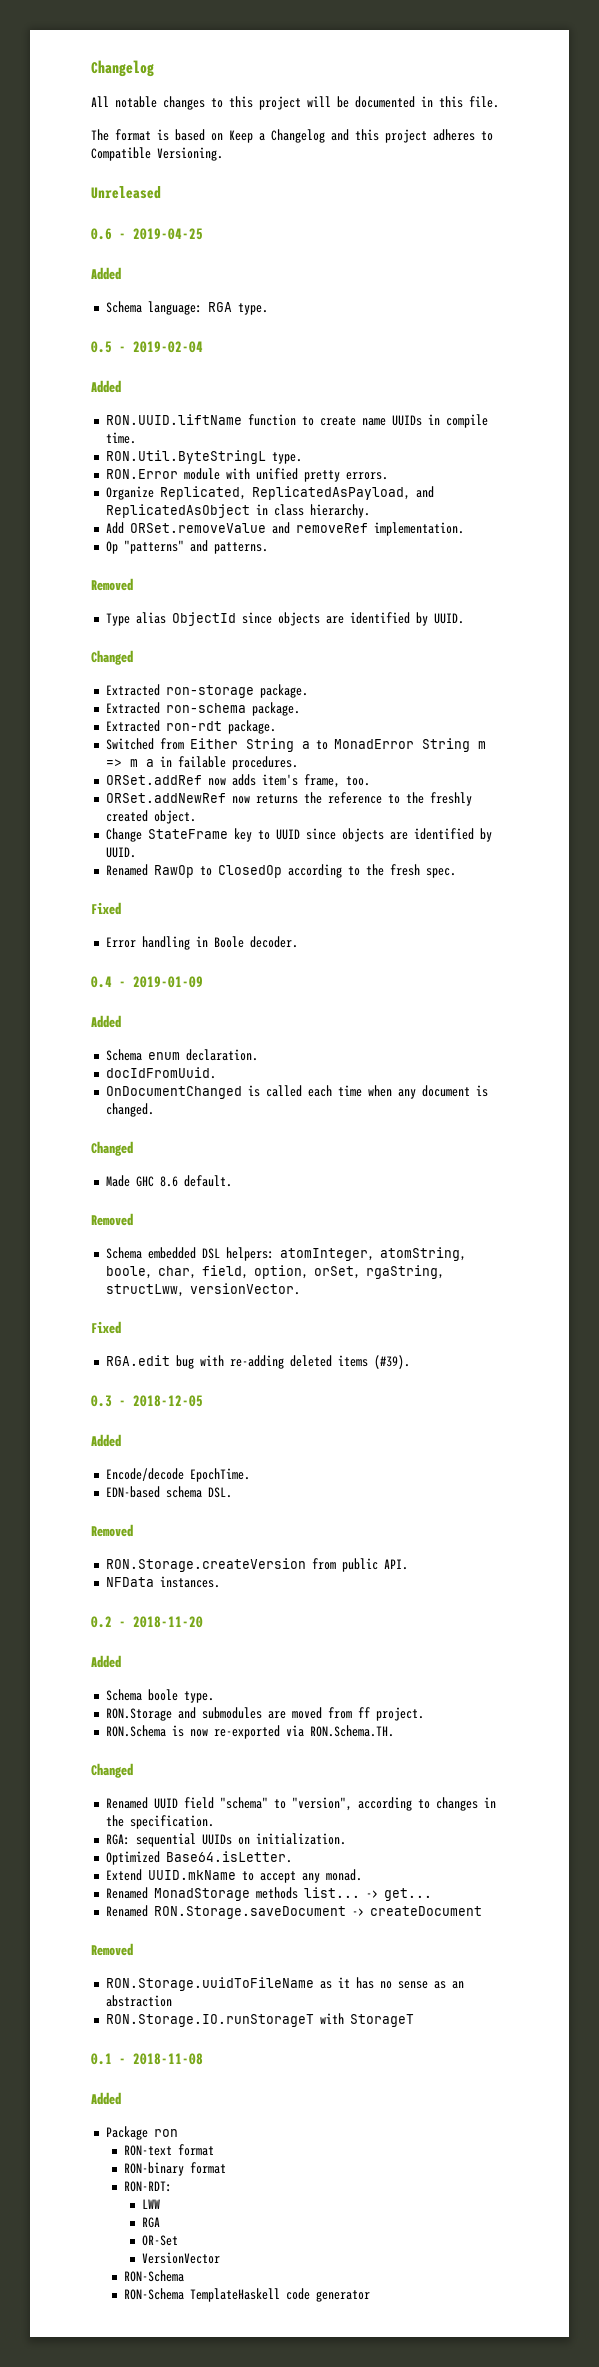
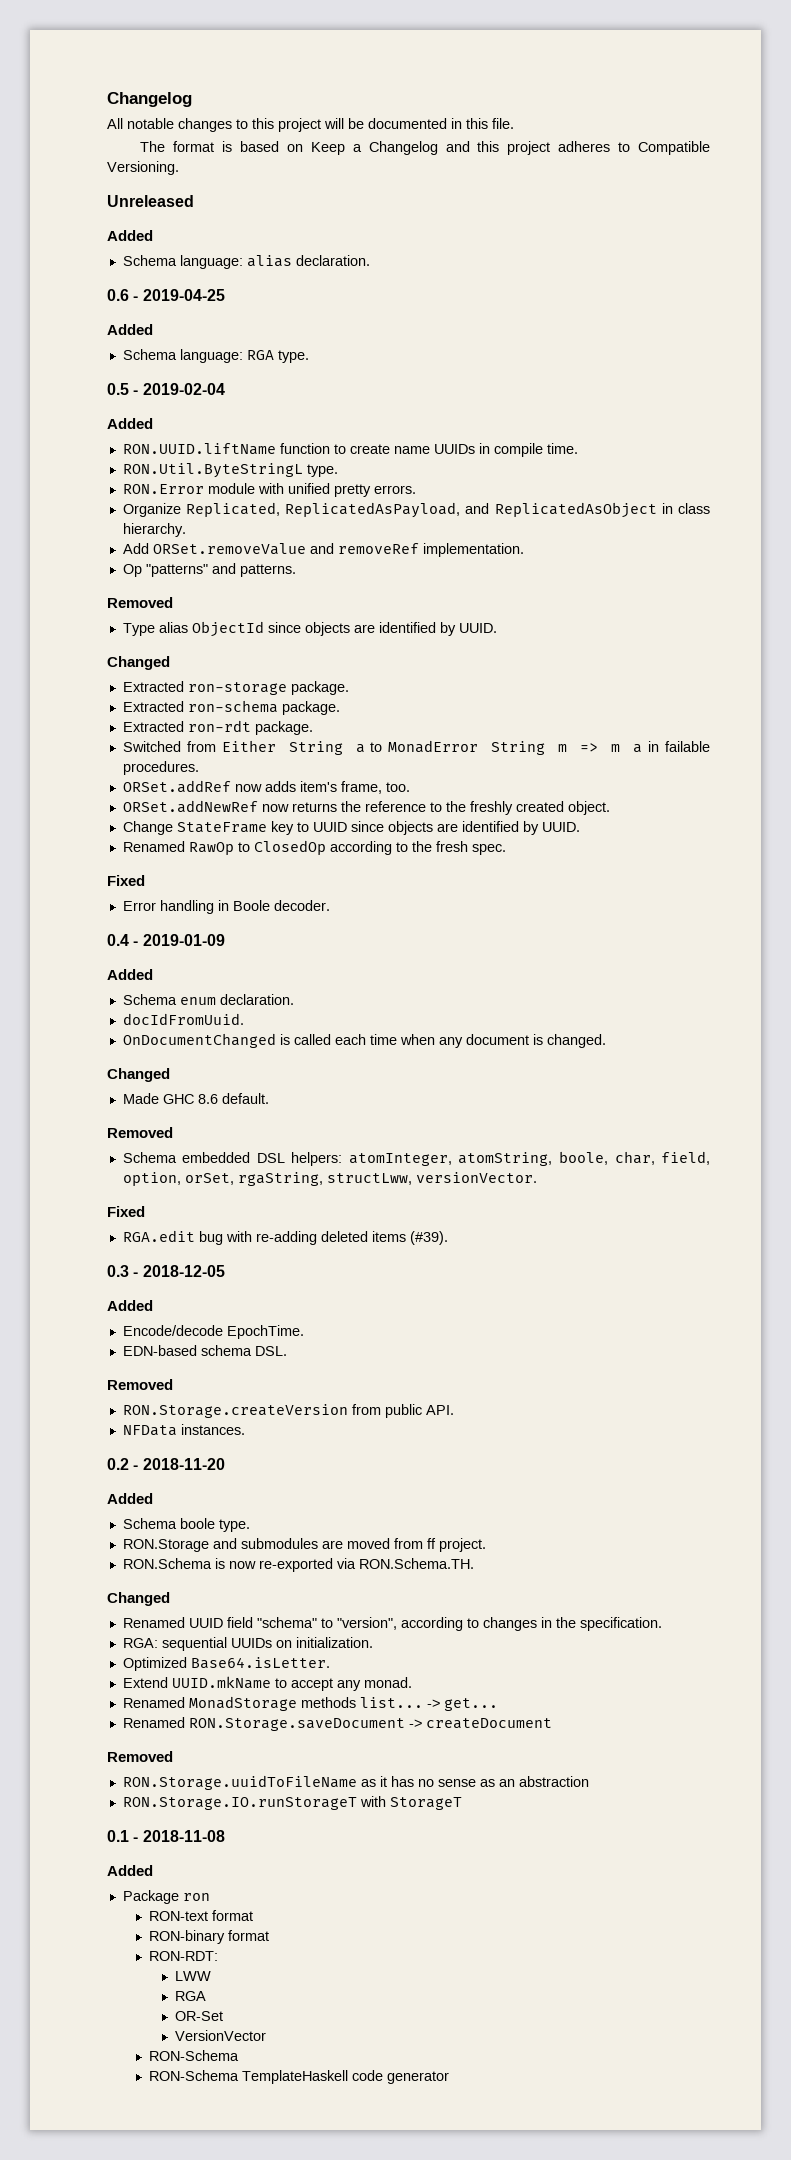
(161, 192) none -> [107,230,153,241] [122,255,370,269] // Added // Schema language: alias declaration.

